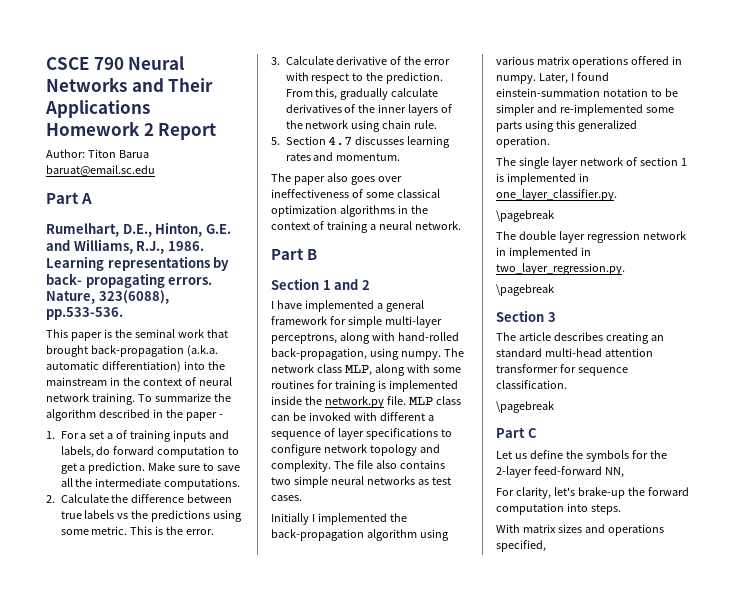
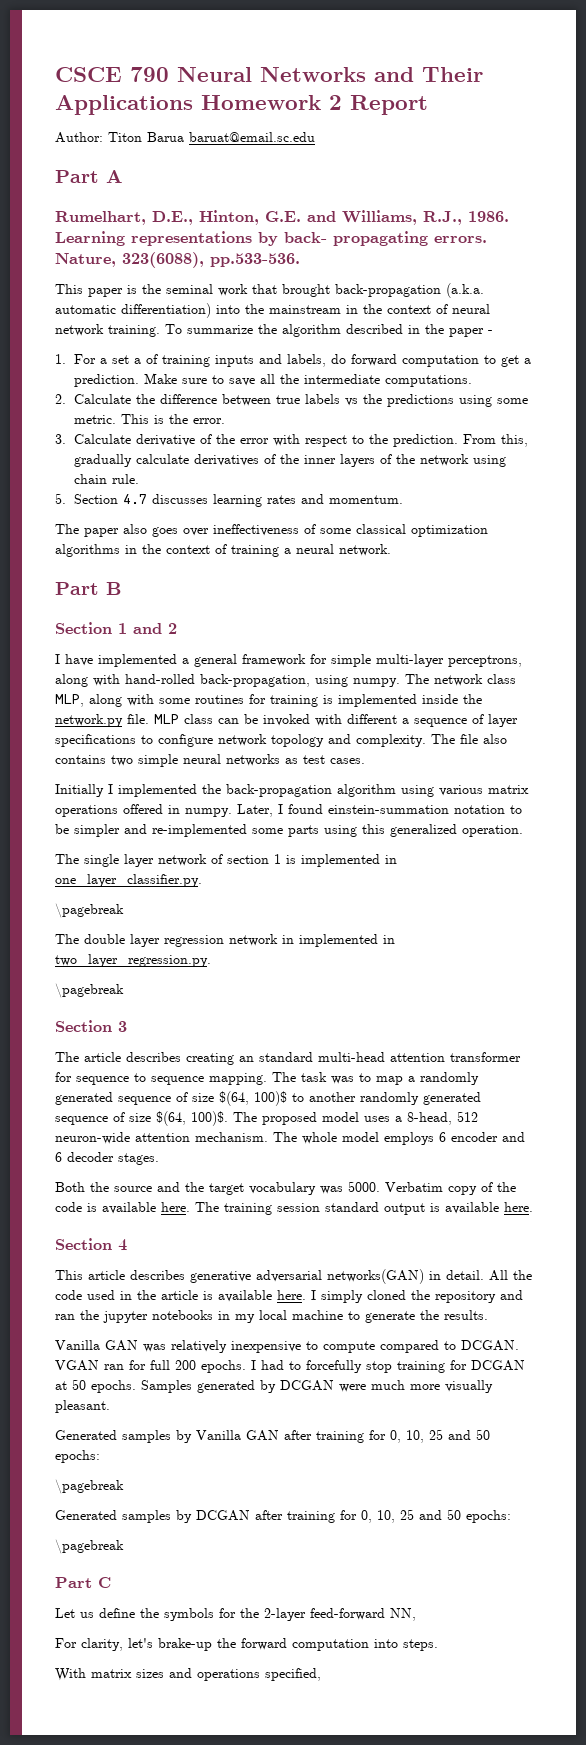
[496,380,567,389] classification. -> [134,1072,479,1085] [55,1091,481,1106] [55,1111,478,1126] [55,1132,525,1145] [55,1152,159,1165] [55,1181,516,1195] [55,1202,533,1215] [55,1238,127,1251] [55,1269,532,1284] [55,1290,523,1303] [55,1310,488,1323] [55,1340,519,1353] [55,1360,525,1373] [55,1379,493,1393] [55,1400,110,1413] [55,1429,490,1443] [55,1450,100,1463] [55,1479,124,1494] [55,1509,511,1523] to sequence mapping. The task was to map a randomly generated sequence of size $(64, 100)$ to another randomly generated sequence of size $(64, 100)$. The proposed model uses a 8-head, 512 neuron-wide attention mechanism. The whole model employs 6 encoder and 6 decoder stages. // Both the source and the target vocabulary was 5000. Verbatim copy of the code is available here. The training session standard output is available here. // Section 4 // This article describes generative adversarial networks(GAN) in detail. All the code used in the article is available here. I simply cloned the repository and ran the jupyter notebooks in my local machine to generate the results. // Vanilla GAN was relatively inexpensive to compute compared to DCGAN. VGAN ran for full 200 epochs. I had to forcefully stop training for DCGAN at 50 epochs. Samples generated by DCGAN were much more visually pleasant. // Generated samples by Vanilla GAN after training for 0, 10, 25 and 50 epochs: // \pagebreak // Generated samples by DCGAN after training for 0, 10, 25 and 50 epochs:

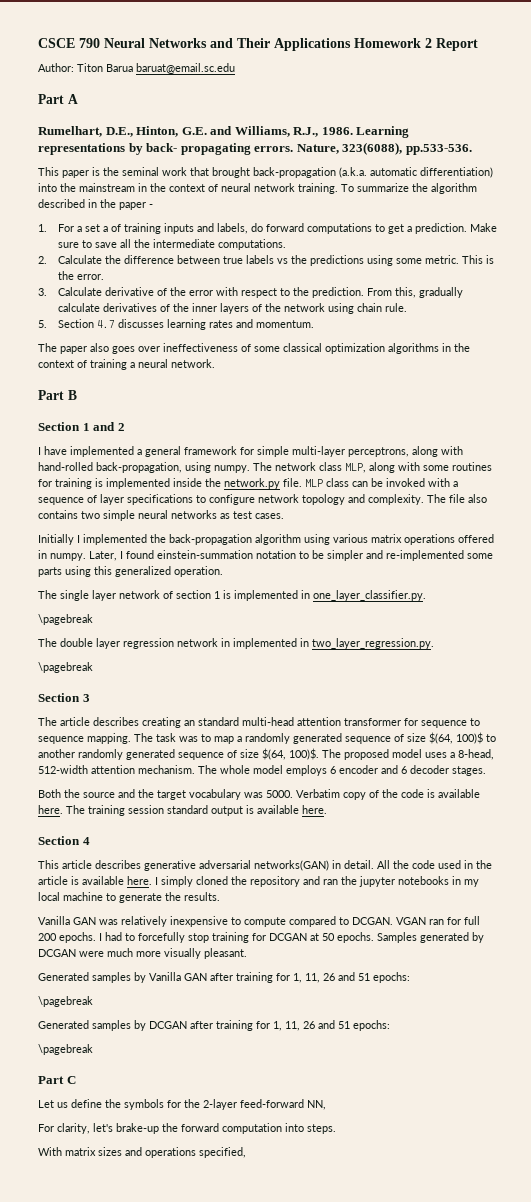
[402,355,480,367] computation -> [307,223,373,234] computations
[347,714,397,724] different -> (450, 482) none
[457,1111,478,1122] [55,1132,130,1144] 512 neuron-wide -> [38,765,88,774] 512-width
[390,1429,490,1443] 0, 10, 25 and 50 -> [293,972,370,983] 1, 11, 26 and 51
[361,1509,461,1523] 0, 10, 25 and 50 -> [273,1020,350,1031] 1, 11, 26 and 51

